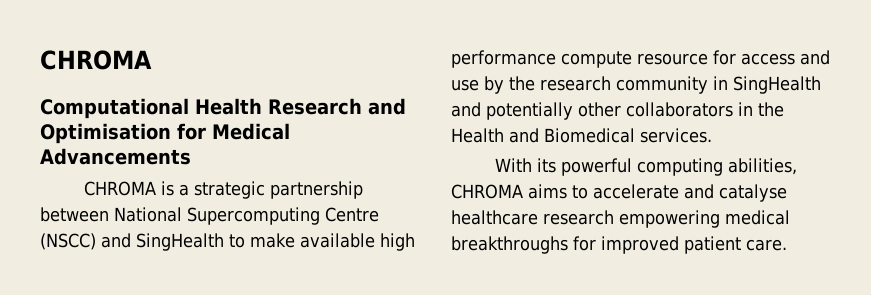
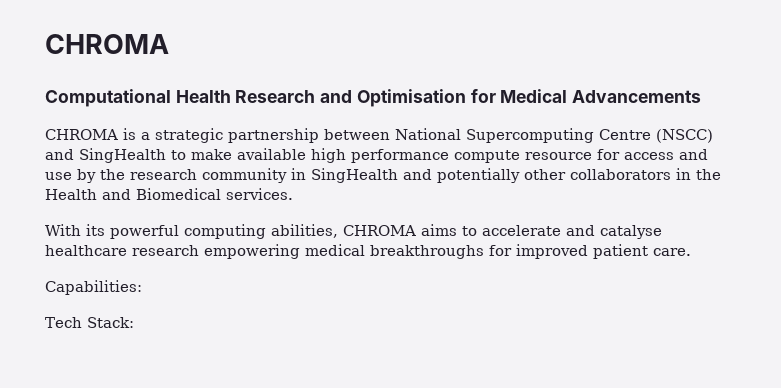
(787, 245) none -> [45,280,142,295] [45,317,134,328] // Capabilities: // Tech Stack:

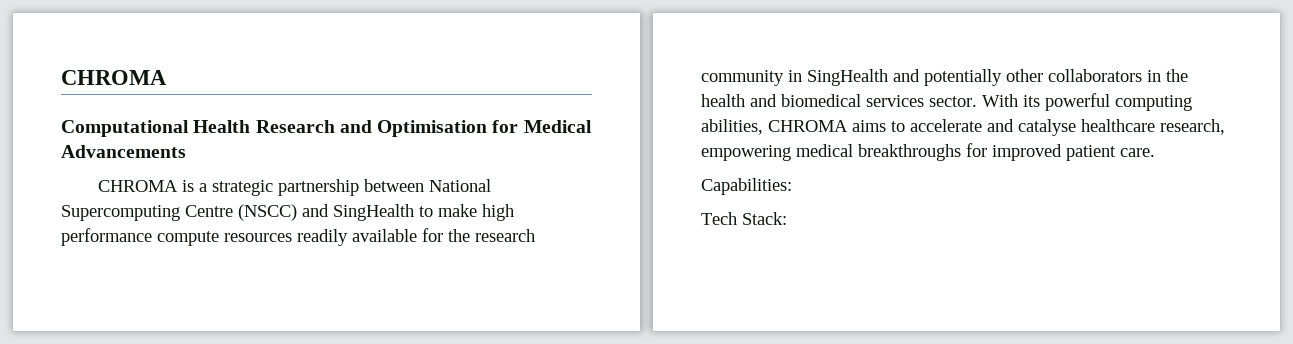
[237,148,306,160] available -> (477, 210) none
[525,149,708,160] [45,169,96,183] resource for access and use by -> [224,228,443,246] resources readily available for
[45,188,293,200] Health and Biomedical services. // -> [701,94,977,107] health and biomedical services sector.
[132,245,199,256] research -> [1160,119,1225,135] research,

